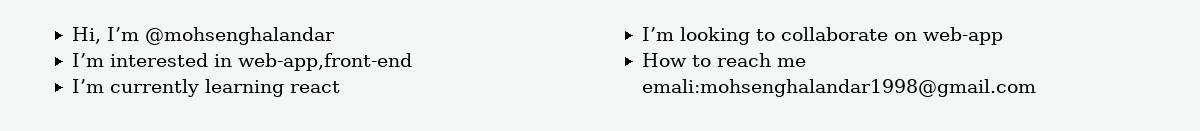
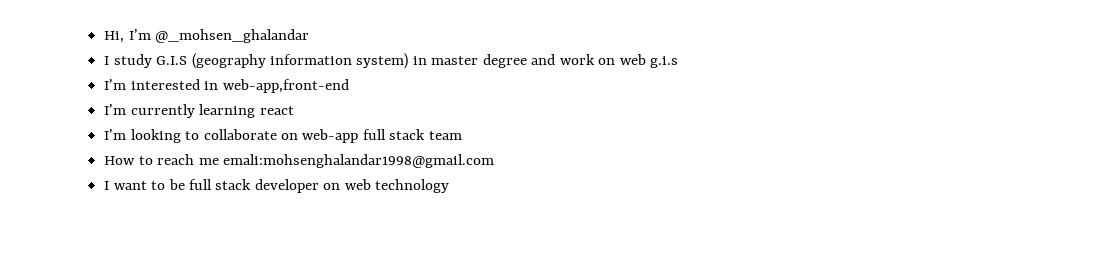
[144,27,335,45] @mohsenghalandar -> [155,29,310,43] [104,53,679,69] @_mohsen_ghalandar // I study G.I.S (geography information system) in master degree and work on web g.i.s
(1003, 36) none -> [362,129,462,140] full stack team
(1036, 88) none -> [104,179,450,193] // I want to be full stack developer on web technology

